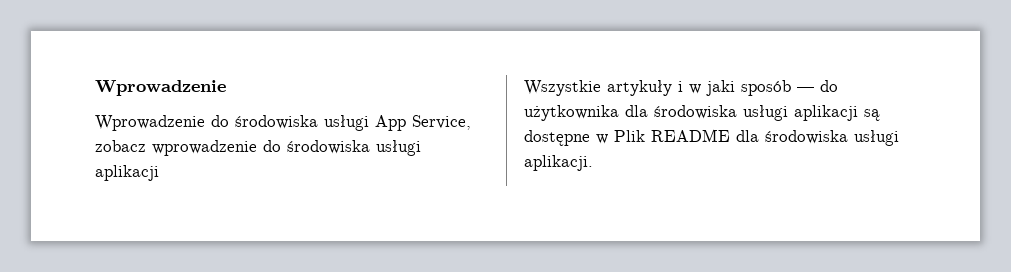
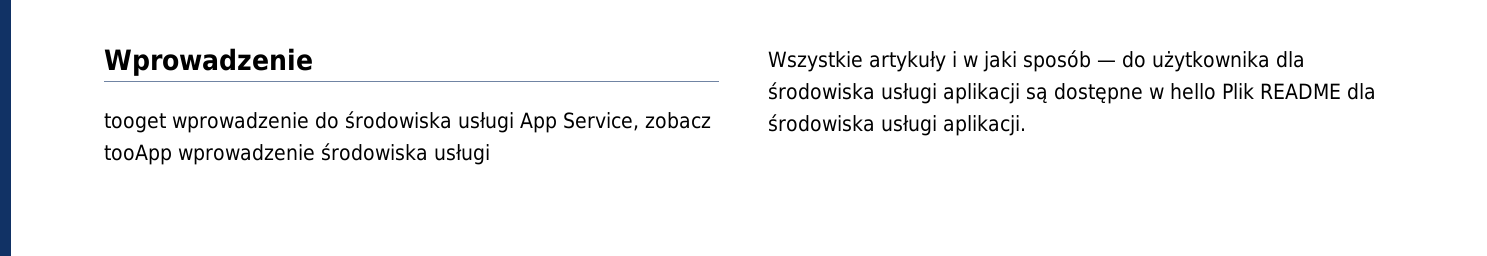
[95,115,205,131] Wprowadzenie -> [104,112,309,133] tooget wprowadzenie
[152,140,421,156] [95,165,159,181] wprowadzenie do środowiska usługi aplikacji -> [104,143,490,165] tooApp wprowadzenie środowiska usługi
(608, 139) none -> [1170,83,1216,100] hello

